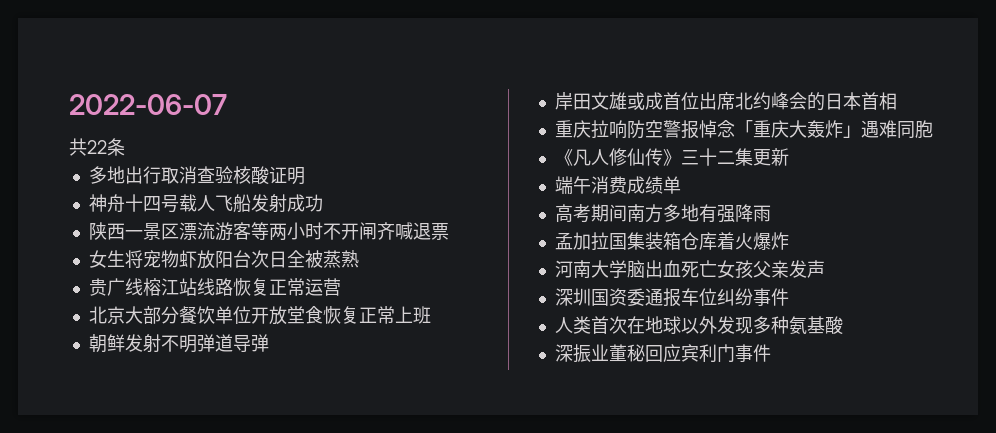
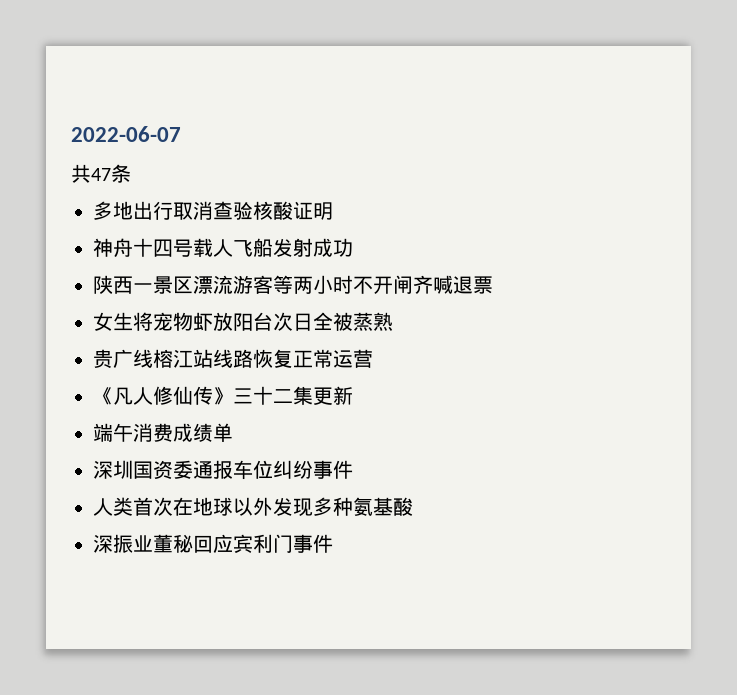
[87,140,107,154] 22 -> [91,168,111,181] 47
[88,306,431,325] [88,334,269,353] [554,92,897,111] [554,120,933,139] // 北京大部分餐饮单位开放堂食恢复正常上班 // 朝鲜发射不明弹道导弹 // 岸田文雄或成首位出席北约峰会的日本首相 // 重庆拉响防空警报悼念「重庆大轰炸」遇难同胞 -> (373, 358) none
[554,204,771,223] [554,232,789,251] [554,260,825,279] // 高考期间南方多地有强降雨 // 孟加拉国集装箱仓库着火爆炸 // 河南大学脑出血死亡女孩父亲发声 -> (233, 432) none

